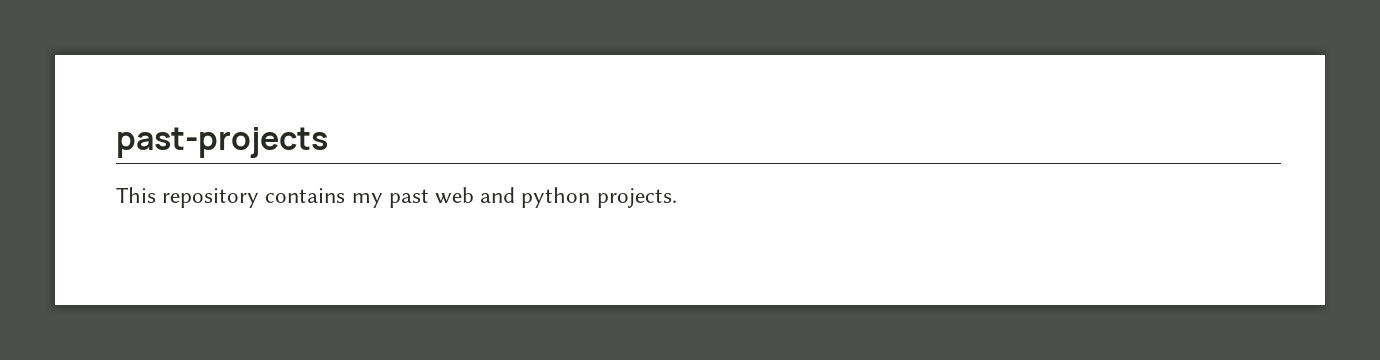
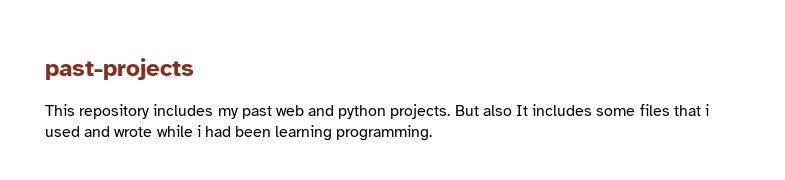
[265,188,346,203] contains -> [153,104,214,116] includes
(677, 198) none -> [454,104,709,116] [45,125,433,141] But also It includes some files that i used and wrote while i had been learning programming.

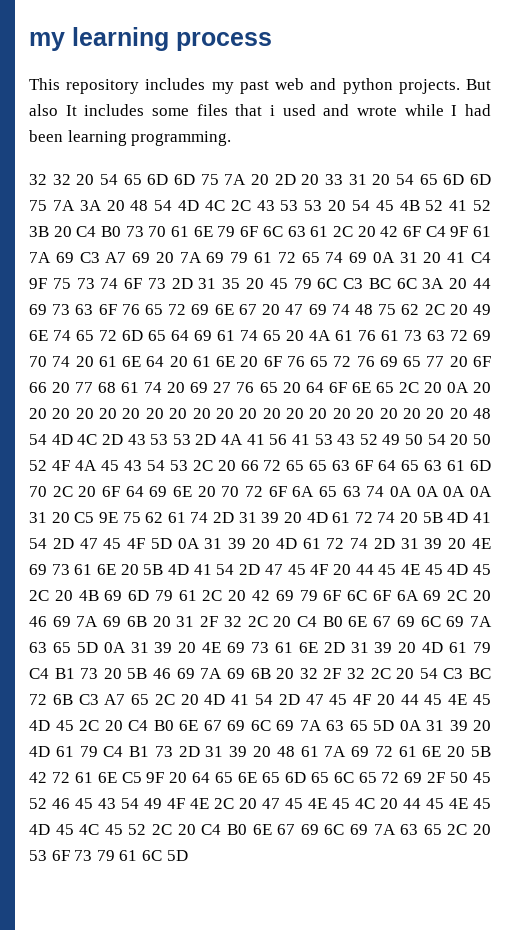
[45,58,194,80] past-projects -> [29,27,272,51] my learning process
[196,125,201,137] i -> [451,105,458,116] I
(433, 133) none -> [29,174,492,185] [29,200,491,211] [29,226,491,237] [29,252,491,263] [29,278,491,289] [29,304,492,315] [29,330,491,341] [29,356,491,367] [29,382,491,393] [29,408,491,419] [29,434,492,445] [29,460,492,471] [29,486,493,497] [29,512,492,523] [29,538,491,549] [29,564,491,575] [29,590,491,601] [29,616,493,627] [29,642,492,653] [29,668,491,679] [29,694,491,705] [29,720,491,731] [29,746,491,757] [29,772,491,783] [29,798,491,809] [29,824,491,835] [29,850,188,861] // 32 32 20 54 65 6D 6D 75 7A 20 2D 20 33 31 20 54 65 6D 6D 75 7A 3A 20 48 54 4D 4C 2C 43 53 53 20 54 45 4B 52 41 52 3B 20 C4 B0 73 70 61 6E 79 6F 6C 63 61 2C 20 42 6F C4 9F 61 7A 69 C3 A7 69 20 7A 69 79 61 72 65 74 69 0A 31 20 41 C4 9F 75 73 74 6F 73 2D 31 35 20 45 79 6C C3 BC 6C 3A 20 44 69 73 63 6F 76 65 72 69 6E 67 20 47 69 74 48 75 62 2C 20 49 6E 74 65 72 6D 65 64 69 61 74 65 20 4A 61 76 61 73 63 72 69 70 74 20 61 6E 64 20 61 6E 20 6F 76 65 72 76 69 65 77 20 6F 66 20 77 68 61 74 20 69 27 76 65 20 64 6F 6E 65 2C 20 0A 20 20 20 20 20 20 20 20 20 20 20 20 20 20 20 20 20 20 20 20 48 54 4D 4C 2D 43 53 53 2D 4A 41 56 41 53 43 52 49 50 54 20 50 52 4F 4A 45 43 54 53 2C 20 66 72 65 65 63 6F 64 65 63 61 6D 70 2C 20 6F 64 69 6E 20 70 72 6F 6A 65 63 74 0A 0A 0A 0A 31 20 C5 9E 75 62 61 74 2D 31 39 20 4D 61 72 74 20 5B 4D 41 54 2D 47 45 4F 5D 0A 31 39 20 4D 61 72 74 2D 31 39 20 4E 69 73 61 6E 20 5B 4D 41 54 2D 47 45 4F 20 44 45 4E 45 4D 45 2C 20 4B 69 6D 79 61 2C 20 42 69 79 6F 6C 6F 6A 69 2C 20 46 69 7A 69 6B 20 31 2F 32 2C 20 C4 B0 6E 67 69 6C 69 7A 63 65 5D 0A 31 39 20 4E 69 73 61 6E 2D 31 39 20 4D 61 79 C4 B1 73 20 5B 46 69 7A 69 6B 20 32 2F 32 2C 20 54 C3 BC 72 6B C3 A7 65 2C 20 4D 41 54 2D 47 45 4F 20 44 45 4E 45 4D 45 2C 20 C4 B0 6E 67 69 6C 69 7A 63 65 5D 0A 31 39 20 4D 61 79 C4 B1 73 2D 31 39 20 48 61 7A 69 72 61 6E 20 5B 42 72 61 6E C5 9F 20 64 65 6E 65 6D 65 6C 65 72 69 2F 50 45 52 46 45 43 54 49 4F 4E 2C 20 47 45 4E 45 4C 20 44 45 4E 45 4D 45 4C 45 52 2C 20 C4 B0 6E 67 69 6C 69 7A 63 65 2C 20 53 6F 73 79 61 6C 5D

